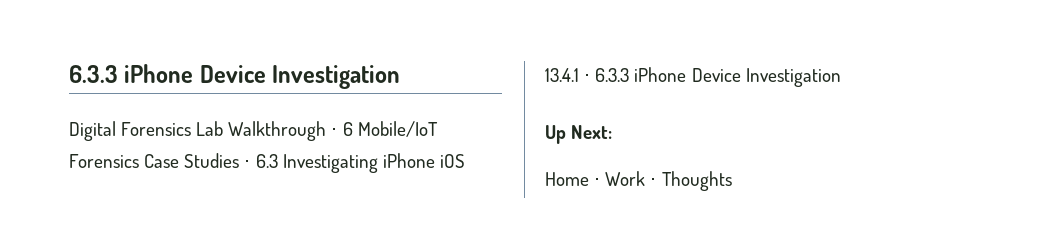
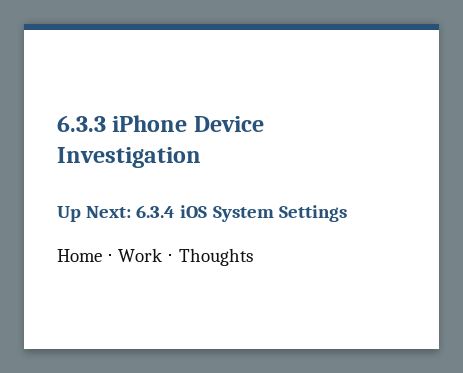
[69,64,401,89] [69,121,438,141] [69,153,465,173] [545,67,841,87] [545,125,613,144] 6.3.3 iPhone Device Investigation // Digital Forensics Lab Walkthrough ⋅ 6 Mobile/IoT Forensics Case Studies ⋅ 6.3 Investigating iPhone iOS 13.4.1 ⋅ 6.3.3 iPhone Device Investigation // Up Next: -> [57,115,264,132] [57,147,201,168] [57,205,347,222] 6.3.3 iPhone Device Investigation // Up Next: 6.3.4 iOS System Settings

